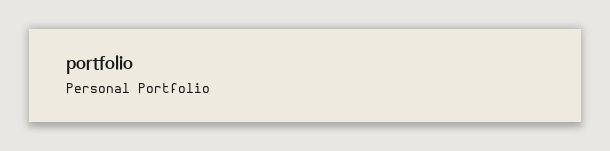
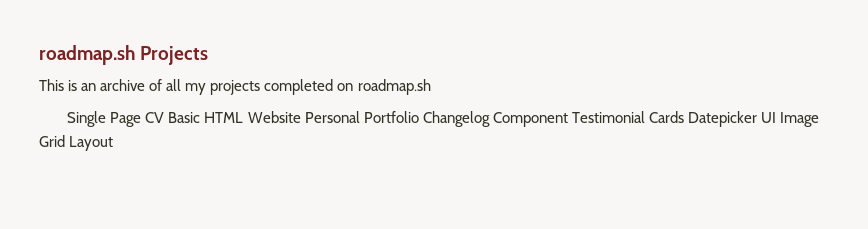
[66,55,133,74] [66,83,210,93] portfolio // Personal Portfolio -> [39,45,209,65] [39,79,431,95] [67,111,819,127] [39,135,114,151] roadmap.sh Projects // This is an archive of all my projects completed on roadmap.sh // Single Page CV Basic HTML Website Personal Portfolio Changelog Component Testimonial Cards Datepicker UI Image Grid Layout

